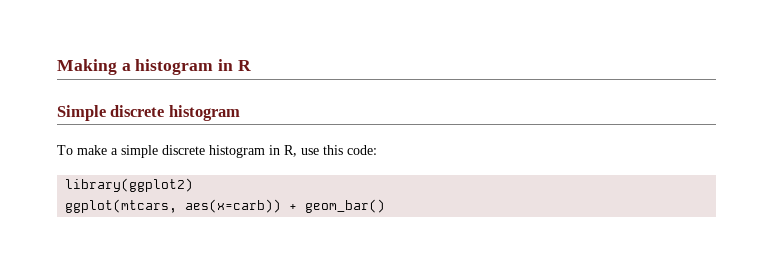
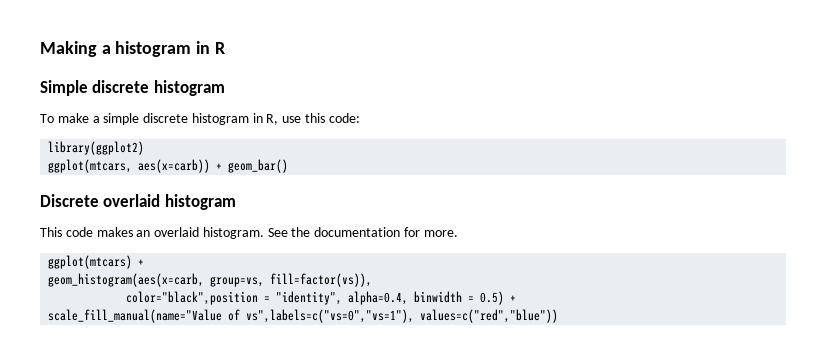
(386, 206) none -> [40,194,236,210] [40,227,458,239] [48,255,145,269] [48,273,373,287] [126,291,517,305] [48,309,559,323] // Discrete overlaid histogram // This code makes an overlaid histogram. See the documentation for more. // ggplot(mtcars) + // geom_histogram(aes(x=carb, group=vs, fill=factor(vs)), // color="black",position = "identity", alpha=0.4, binwidth = 0.5) + // scale_fill_manual(name="Value of vs",labels=c("vs=0","vs=1"), values=c("red","blue"))

